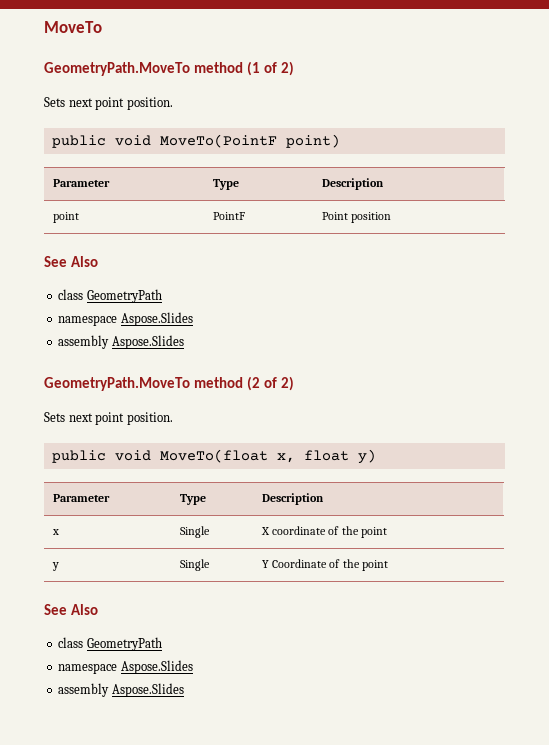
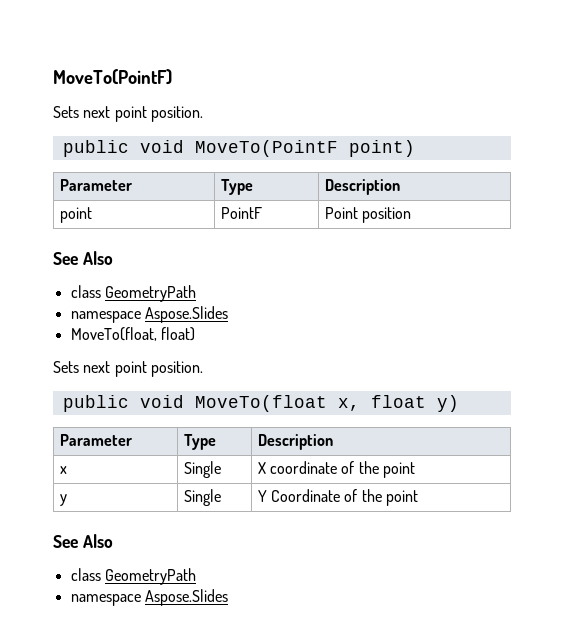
[44,21,102,33] [44,61,295,76] MoveTo // GeometryPath.MoveTo method (1 of 2) -> [53,69,172,85] MoveTo(PointF)
[58,335,184,349] [44,376,295,391] assembly Aspose.Slides // GeometryPath.MoveTo method (2 of 2) -> [70,327,195,341] MoveTo(float, float)
[58,683,184,697] // assembly Aspose.Slides -> (228, 597) none

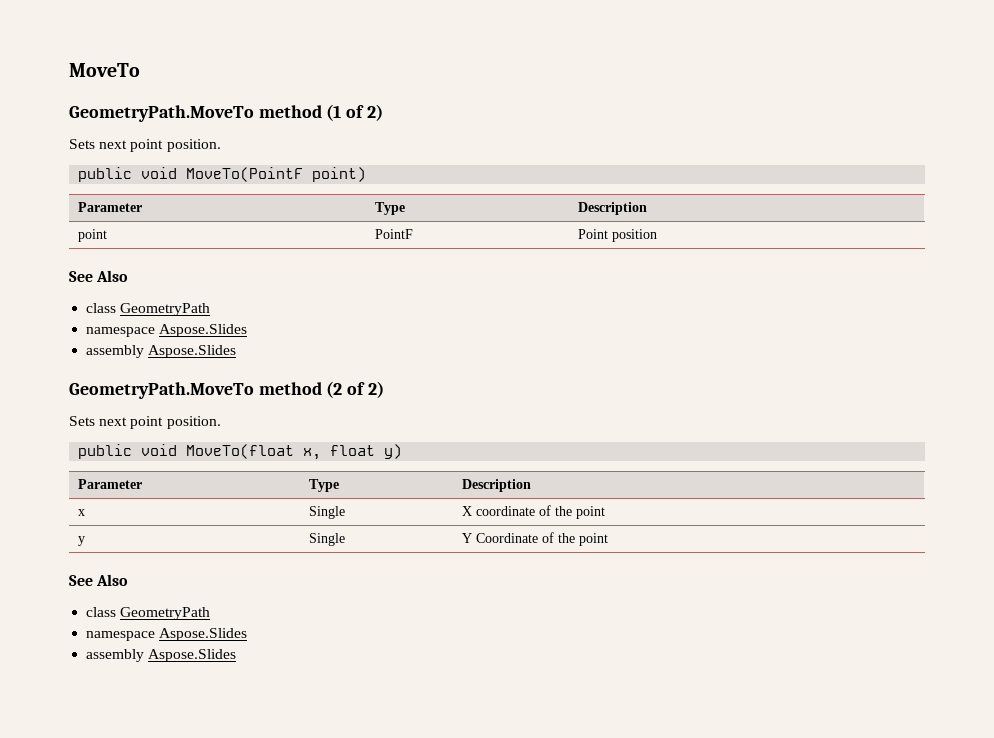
[53,69,172,85] MoveTo(PointF) -> [69,63,140,77] [69,104,383,122] MoveTo // GeometryPath.MoveTo method (1 of 2)
[70,327,195,341] MoveTo(float, float) -> [86,345,237,358] [69,381,384,399] assembly Aspose.Slides // GeometryPath.MoveTo method (2 of 2)
(228, 597) none -> [86,649,237,662] // assembly Aspose.Slides

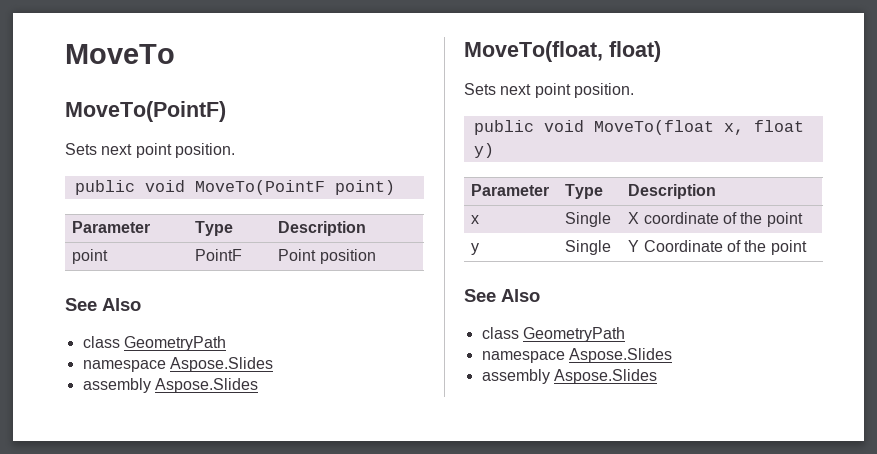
[69,104,383,122] GeometryPath.MoveTo method (1 of 2) -> [65,101,226,122] MoveTo(PointF)
[69,381,384,399] GeometryPath.MoveTo method (2 of 2) -> [464,41,661,62] MoveTo(float, float)

